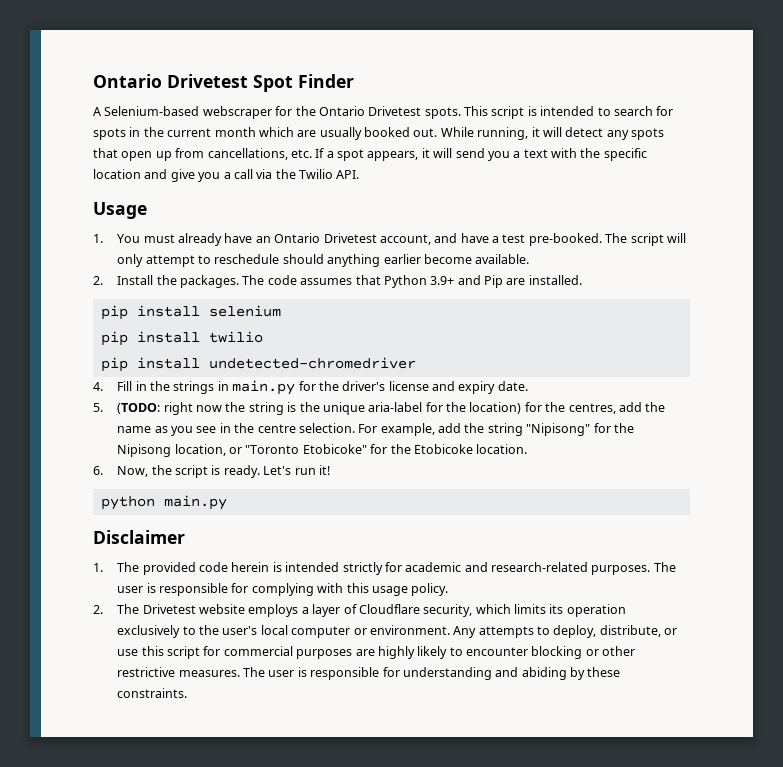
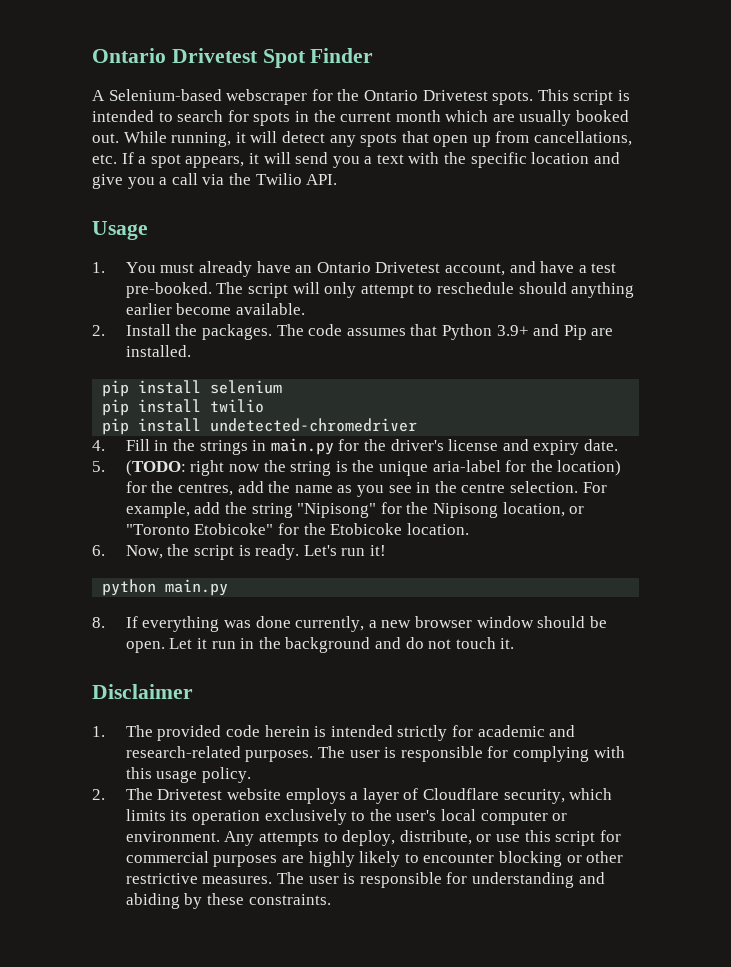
(227, 502) none -> [92,616,607,632] [125,637,515,653] // 8. If everything was done currently, a new browser window should be open. Let it run in the background and do not touch it.

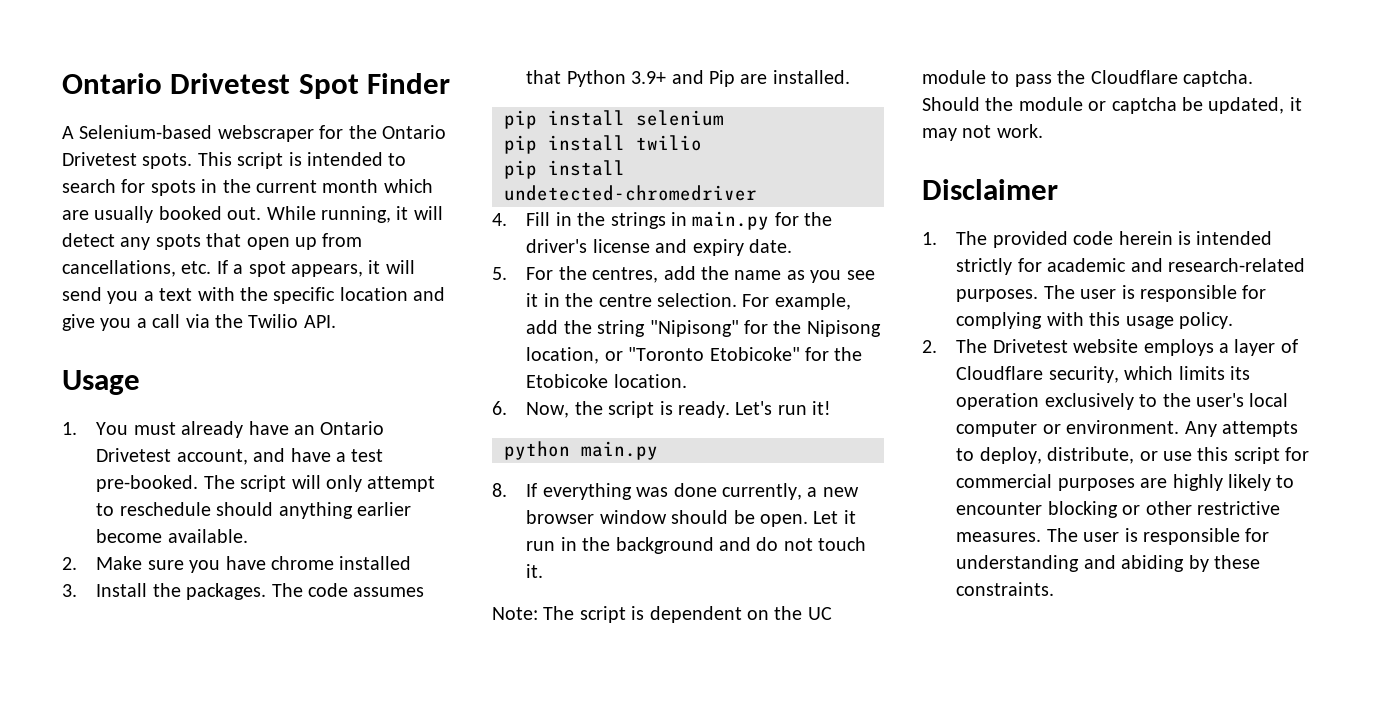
(105, 330) none -> [96,556,412,573] [62,584,77,597] Make sure you have chrome installed // 3.
[125,460,622,476] [125,481,147,493] (TODO: right now the string is the unique aria-label for the location) for -> [526,267,554,280] For
(412, 489) none -> [526,293,539,307] it
(515, 643) none -> [492,606,832,623] [922,70,1253,87] [922,97,1302,114] [922,124,1043,141] // Note: The script is dependent on the UC module to pass the Cloudflare captcha. Should the module or captcha be updated, it may not work.

